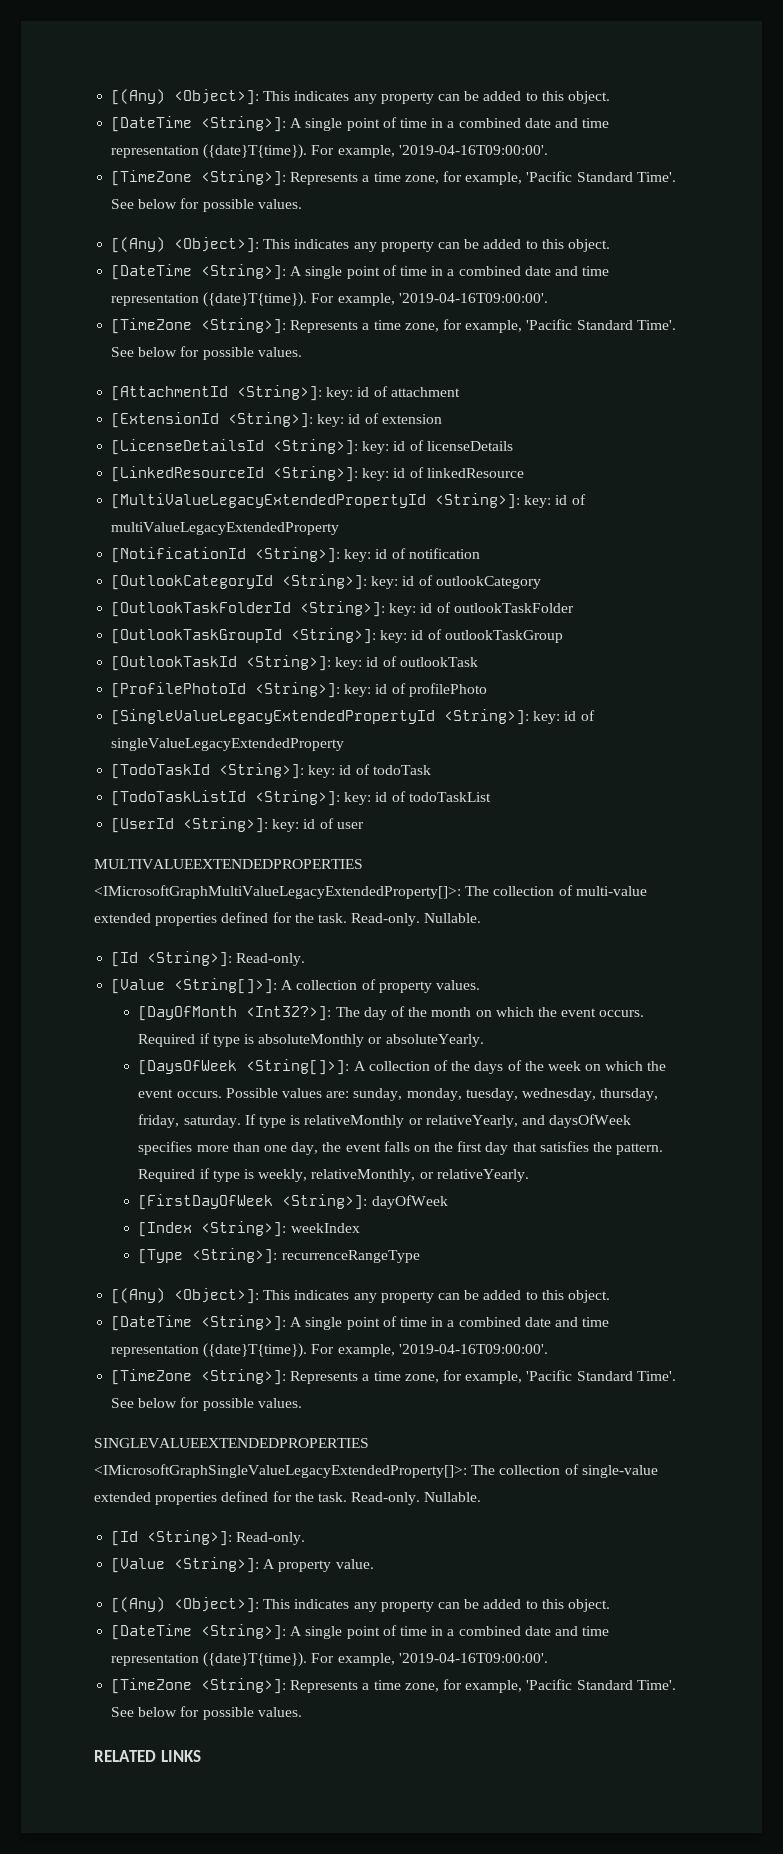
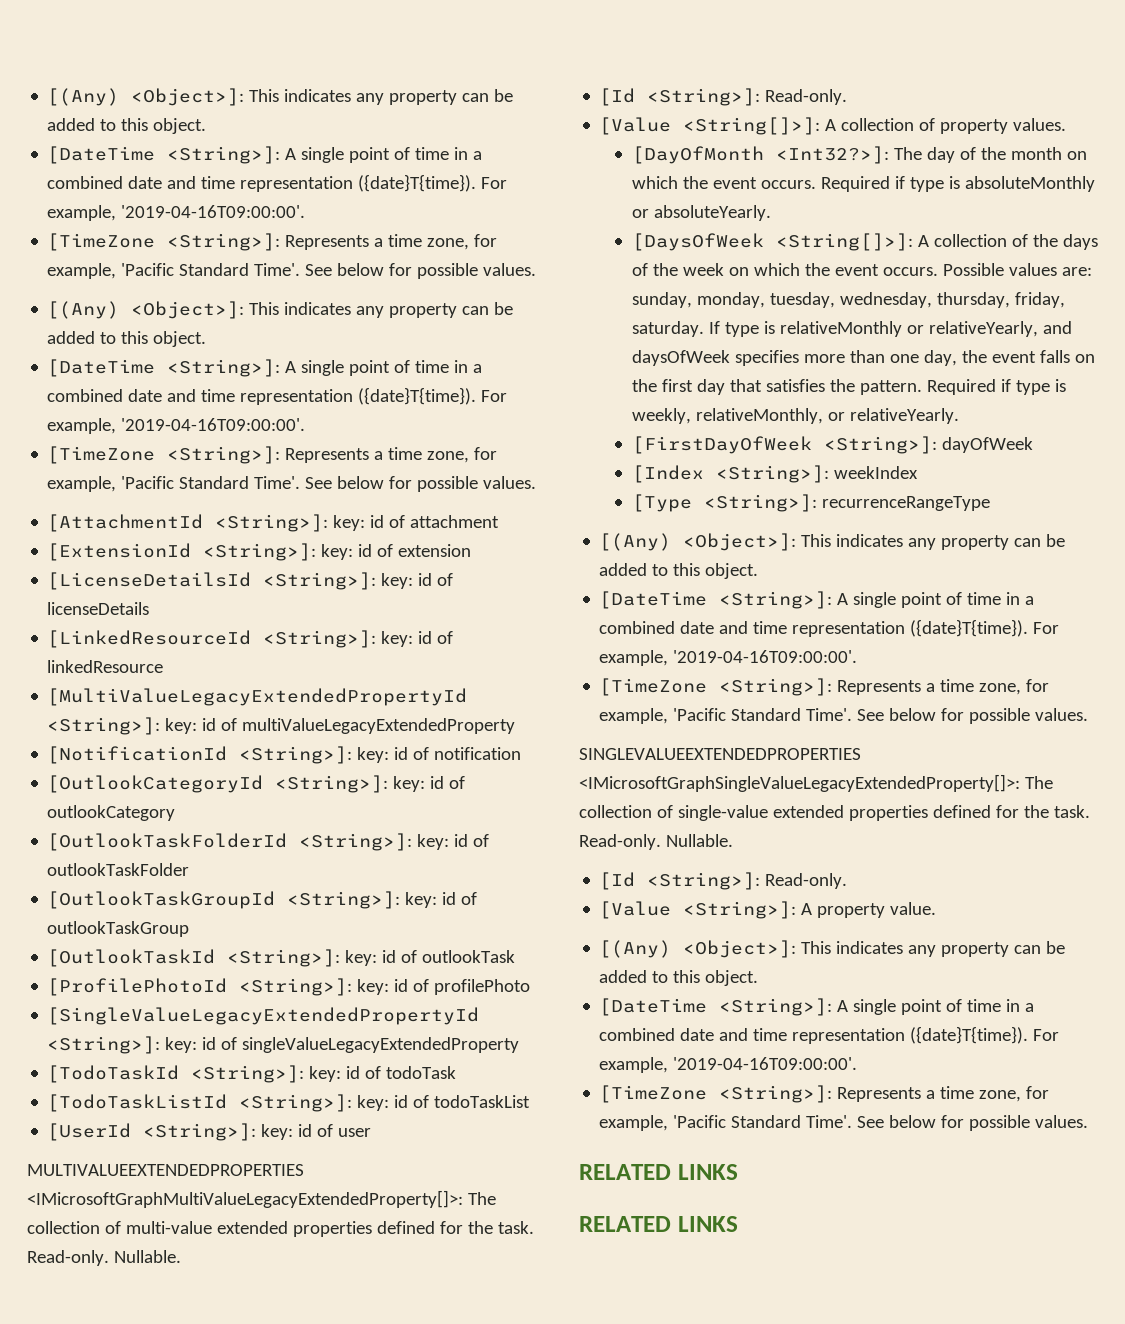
(201, 1756) none -> [579,1216,738,1232] // RELATED LINKS

